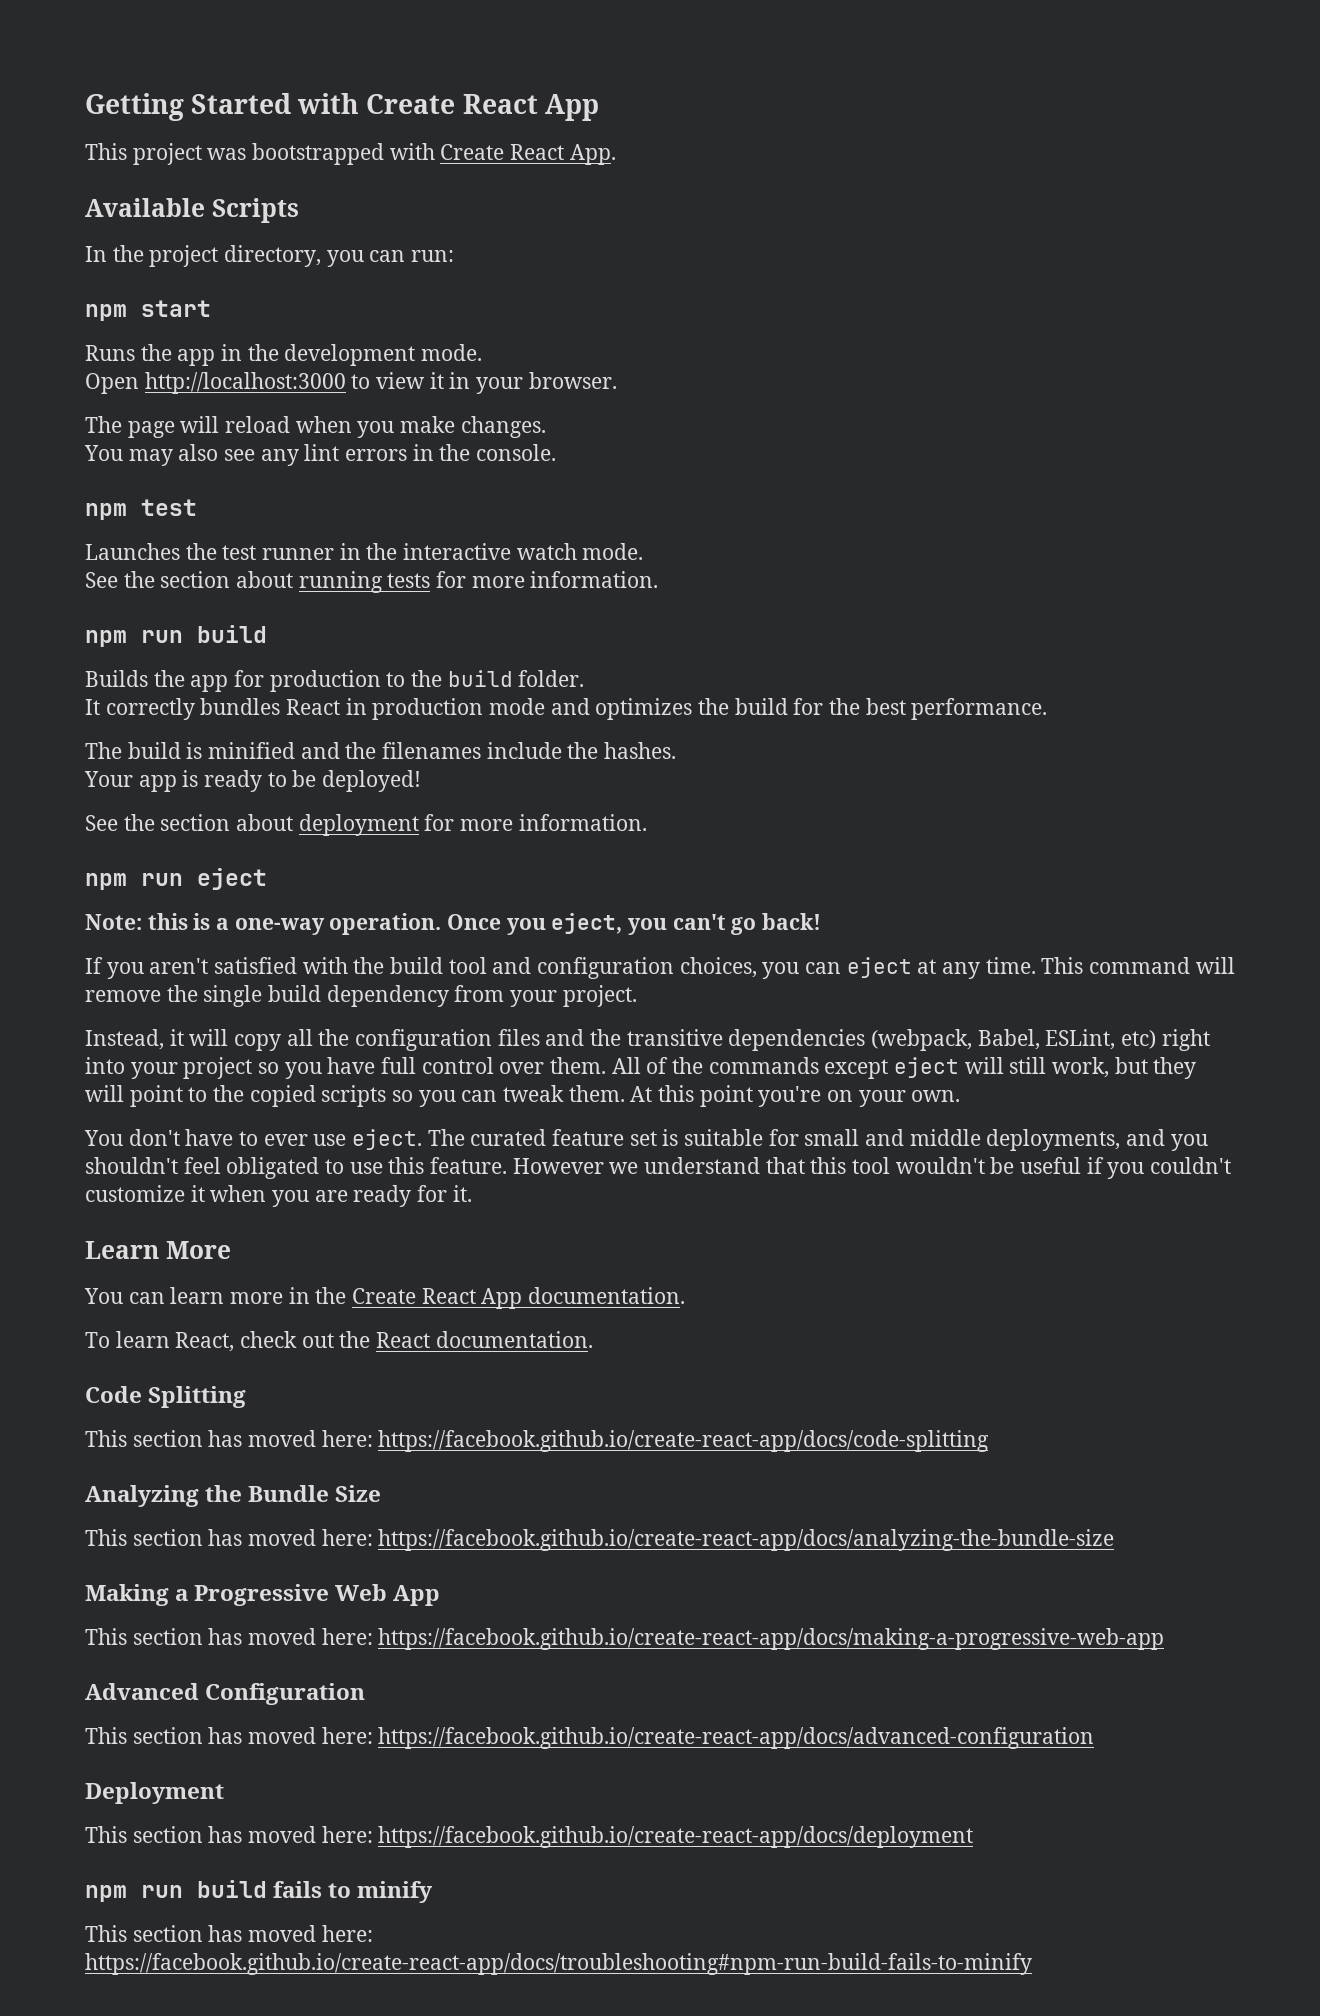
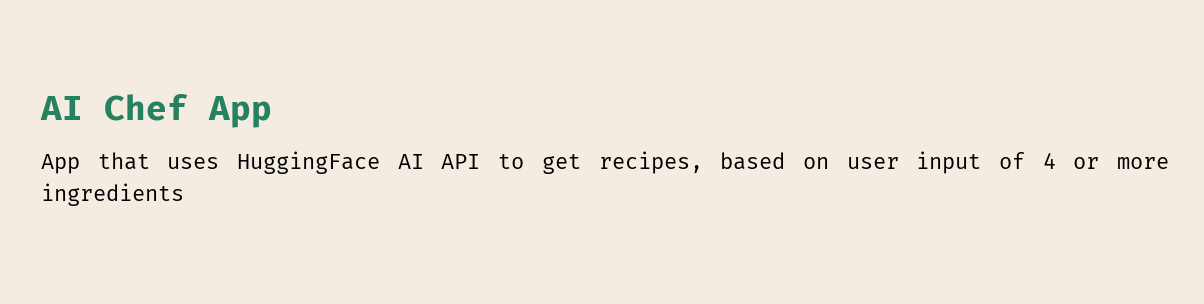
[85,93,599,121] [85,143,616,165] [85,198,299,223] [85,245,455,267] [85,300,211,321] [85,344,483,366] [85,372,617,394] [85,416,546,438] [84,444,557,466] [85,499,197,520] [85,543,644,560] [85,571,659,593] [85,625,267,647] [85,670,585,692] [85,698,1048,720] [85,742,677,759] [84,770,422,792] [85,814,647,836] [85,868,267,890] [85,913,822,935] [85,957,1235,979] [85,985,637,1007] [85,1029,1210,1051] [85,1057,1197,1079] [85,1085,961,1107] [84,1129,1208,1151] [85,1157,1232,1179] [85,1185,472,1207] [85,1241,231,1259] [84,1287,686,1309] [85,1331,593,1352] [85,1386,247,1408] [85,1430,990,1452] [85,1485,382,1507] [85,1529,1115,1551] [85,1584,441,1606] [85,1628,1165,1650] [85,1683,366,1705] [85,1727,1095,1749] [85,1782,224,1804] [85,1826,974,1848] [85,1880,434,1903] [85,1925,373,1942] [85,1953,1032,1975] Getting Started with Create React App // This project was bootstrapped with Create React App. // Available Scripts // In the project directory, you can run: // npm start // Runs the app in the development mode. // Open http://localhost:3000 to view it in your browser. // The page will reload when you make changes. // You may also see any lint errors in the console. // npm test // Launches the test runner in the interactive watch mode. // See the section about running tests for more information. // npm run build // Builds the app for production to the build folder. // It correctly bundles React in production mode and optimizes the build for the best performance. // The build is minified and the filenames include the hashes. // Your app is ready to be deployed! // See the section about deployment for more information. // npm run eject // Note: this is a one-way operation. Once you eject, you can't go back! // If you aren't satisfied with the build tool and configuration choices, you can eject at any time. This command will remove the single build dependency from your project. // Instead, it will copy all the configuration files and the transitive dependencies (webpack, Babel, ESLint, etc) right into your project so you have full control over them. All of the commands except eject will still work, but they will point to the copied scripts so you can tweak them. At this point you're on your own. // You don't have to ever use eject. The curated feature set is suitable for small and middle deployments, and you shouldn't feel obligated to use this feature. However we understand that this tool wouldn't be useful if you couldn't customize it when you are ready for it. // Learn More // You can learn more in the Create React App documentation. // To learn React, check out the React documentation. // Code Splitting // This section has moved here: https://facebook.github.io/create-react-app/docs/code-splitting // Analyzing the Bundle Size // This section has moved here: https://facebook.github.io/create-react-app/docs/analyzing-the-bundle-size // Making a Progressive Web App // This section has moved here: https://facebook.github.io/create-react-app/docs/making-a-progressive-web-app // Advanced Configuration // This section has moved here: https://facebook.github.io/create-react-app/docs/advanced-configuration // Deployment // This section has moved here: https://facebook.github.io/create-react-app/docs/deployment // npm run build fails to minify // This section has moved here: https://facebook.github.io/create-react-app/docs/troubleshooting#npm-run-build-fails-to-minify -> [40,93,272,128] [41,151,1169,174] [41,183,184,206] AI Chef App // App that uses HuggingFace AI API to get recipes, based on user input of 4 or more ingredients

